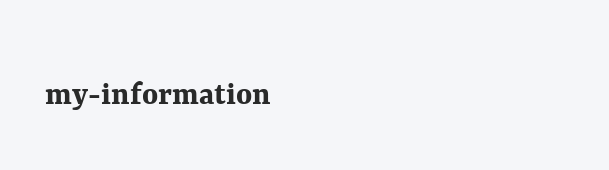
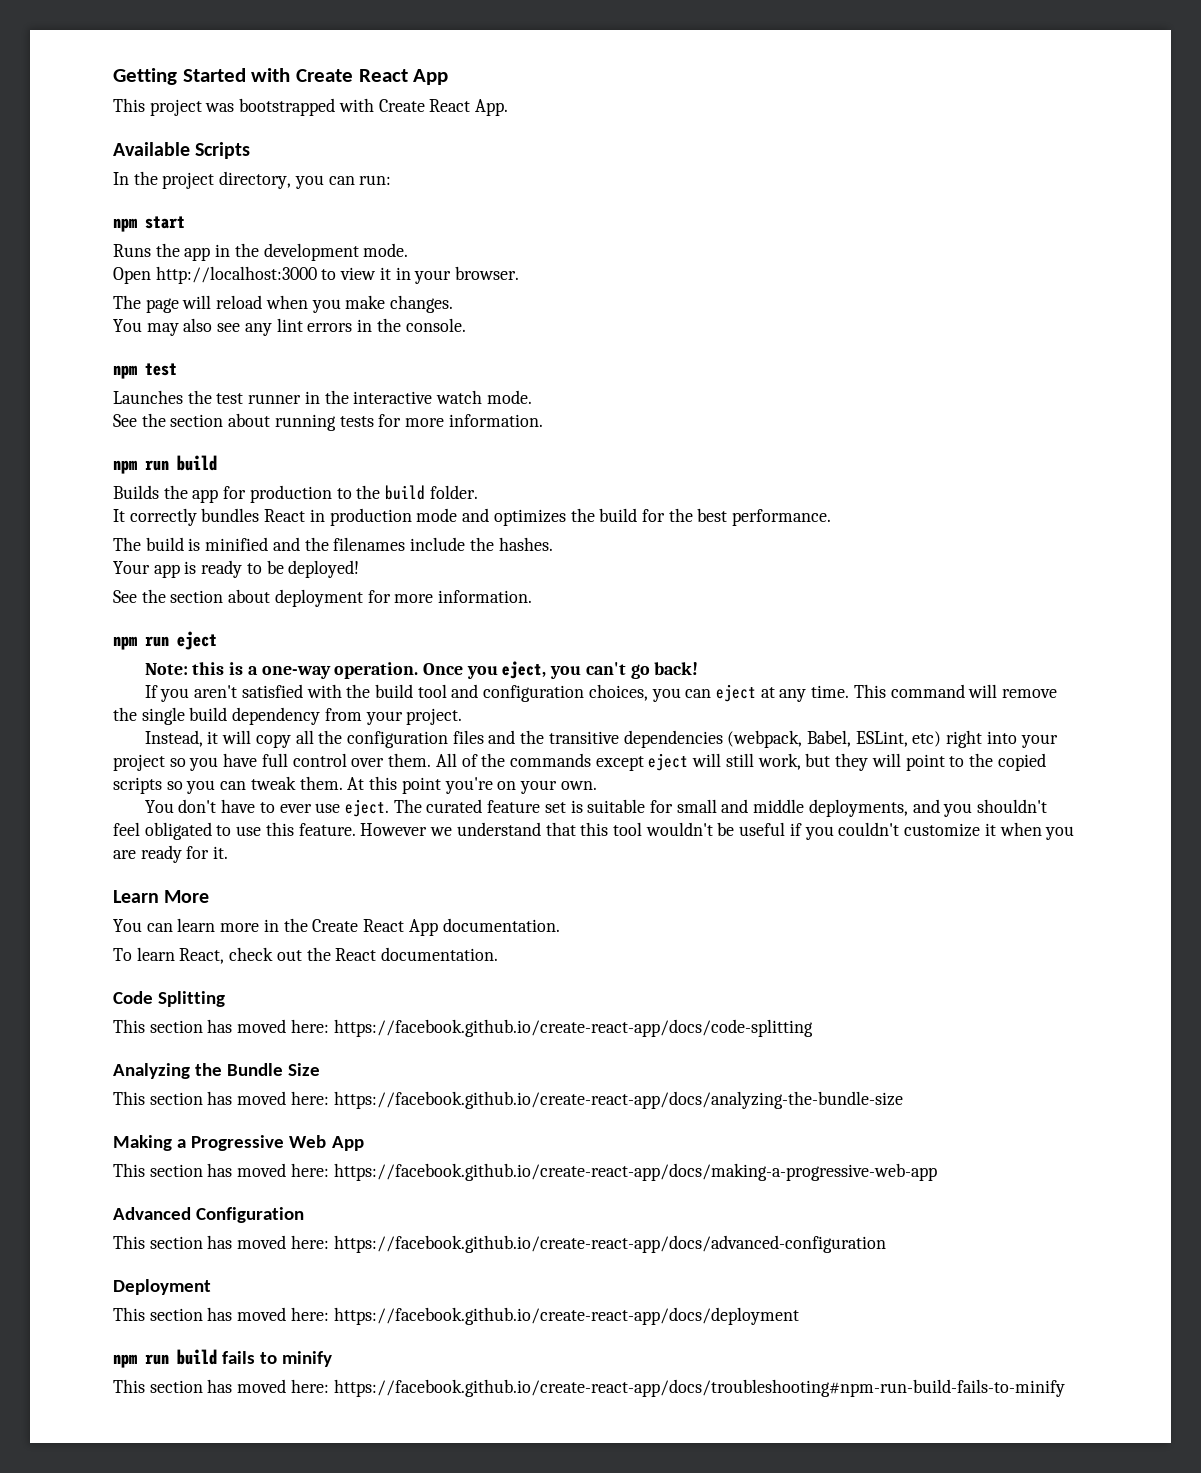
[45,81,271,110] my-information -> [113,68,449,85] [113,98,509,116] [113,142,251,159] [113,171,392,189] [113,216,185,232] [113,243,409,261] [113,266,520,284] [113,295,454,313] [113,318,466,336] [113,363,177,379] [113,390,532,404] [113,413,543,431] [113,455,217,474] [113,485,478,503] [113,508,832,526] [113,537,553,551] [113,560,360,578] [113,589,533,607] [113,631,217,650] [144,661,699,679] [144,684,1058,702] [113,707,463,725] [144,730,1058,748] [113,753,1046,771] [113,776,597,794] [144,799,1048,817] [113,822,1075,840] [113,845,229,863] [113,890,210,903] [113,918,560,936] [113,947,499,964] [113,991,226,1007] [113,1019,813,1037] [113,1063,321,1079] [113,1091,903,1109] [113,1135,364,1151] [113,1163,937,1181] [113,1207,305,1223] [113,1235,886,1253] [113,1279,211,1295] [113,1307,799,1325] [113,1349,333,1368] [113,1379,1065,1397] Getting Started with Create React App // This project was bootstrapped with Create React App. // Available Scripts // In the project directory, you can run: // npm start // Runs the app in the development mode. // Open http://localhost:3000 to view it in your browser. // The page will reload when you make changes. // You may also see any lint errors in the console. // npm test // Launches the test runner in the interactive watch mode. // See the section about running tests for more information. // npm run build // Builds the app for production to the build folder. // It correctly bundles React in production mode and optimizes the build for the best performance. // The build is minified and the filenames include the hashes. // Your app is ready to be deployed! // See the section about deployment for more information. // npm run eject // Note: this is a one-way operation. Once you eject, you can't go back! // If you aren't satisfied with the build tool and configuration choices, you can eject at any time. This command will remove the single build dependency from your project. // Instead, it will copy all the configuration files and the transitive dependencies (webpack, Babel, ESLint, etc) right into your project so you have full control over them. All of the commands except eject will still work, but they will point to the copied scripts so you can tweak them. At this point you're on your own. // You don't have to ever use eject. The curated feature set is suitable for small and middle deployments, and you shouldn't feel obligated to use this feature. However we understand that this tool wouldn't be useful if you couldn't customize it when you are ready for it. // Learn More // You can learn more in the Create React App documentation. // To learn React, check out the React documentation. // Code Splitting // This section has moved here: https://facebook.github.io/create-react-app/docs/code-splitting // Analyzing the Bundle Size // This section has moved here: https://facebook.github.io/create-react-app/docs/analyzing-the-bundle-size // Making a Progressive Web App // This section has moved here: https://facebook.github.io/create-react-app/docs/making-a-progressive-web-app // Advanced Configuration // This section has moved here: https://facebook.github.io/create-react-app/docs/advanced-configuration // Deployment // This section has moved here: https://facebook.github.io/create-react-app/docs/deployment // npm run build fails to minify // This section has moved here: https://facebook.github.io/create-react-app/docs/troubleshooting#npm-run-build-fails-to-minify

